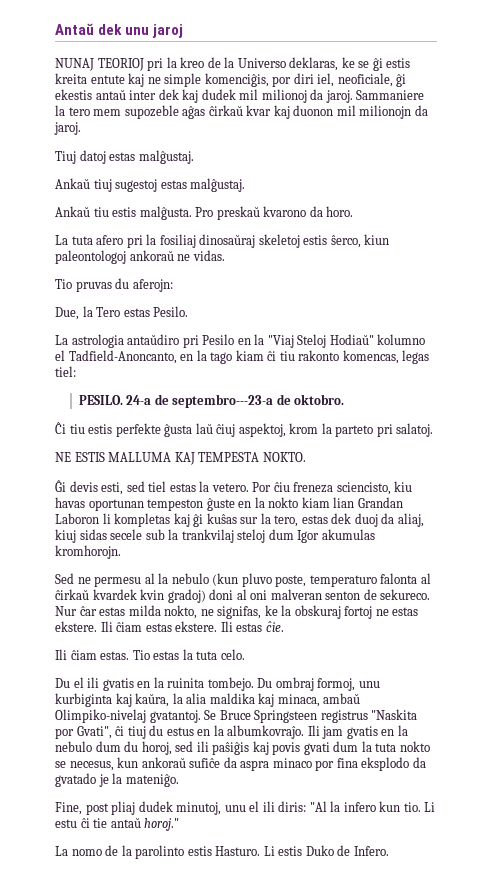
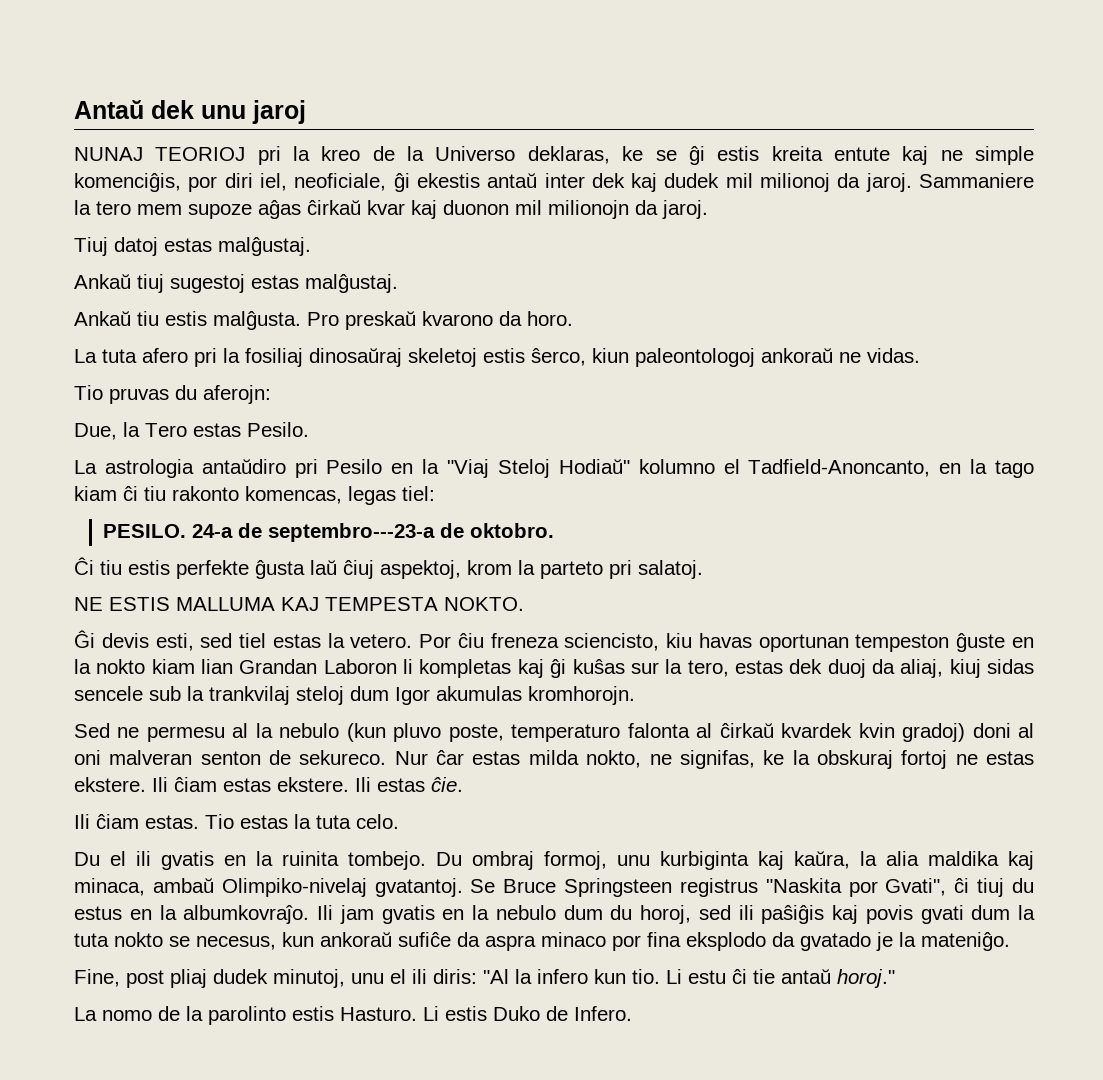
[124,105,179,119] supozeble -> [188,204,252,219] supoze
[110,529,143,540] secele -> [74,686,143,701] sencele

